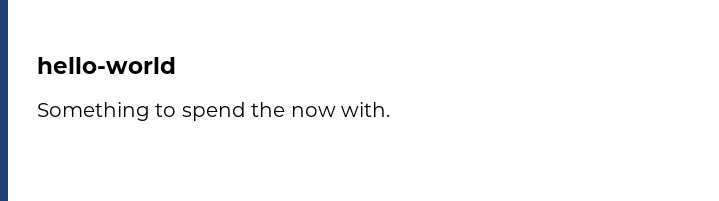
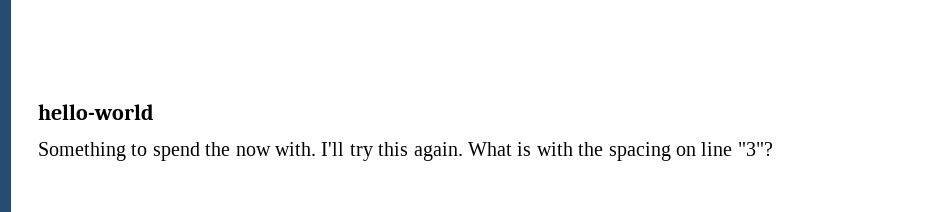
(390, 109) none -> [321,142,773,161] I'll try this again. What is with the spacing on line "3"?

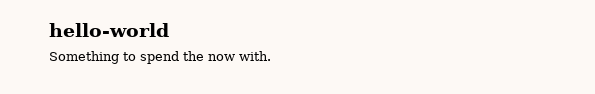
[321,142,773,161] I'll try this again. What is with the spacing on line "3"? -> (271, 56) none

